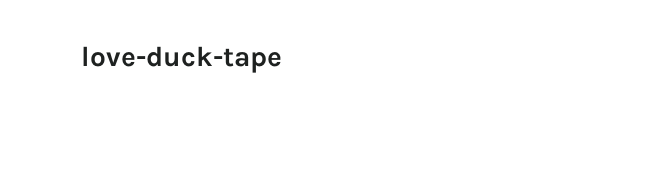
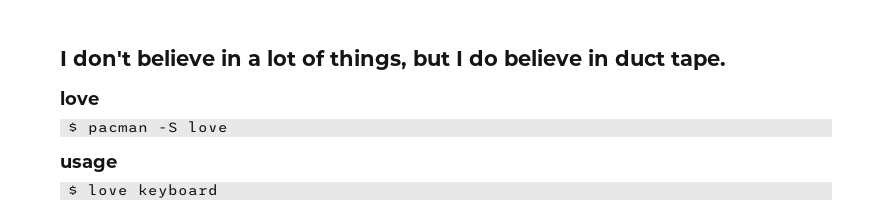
[81,46,282,73] love-duck-tape -> [60,49,726,70] [60,91,99,105] [68,121,229,135] [60,158,117,172] [68,184,219,198] I don't believe in a lot of things, but I do believe in duct tape. // love // $ pacman -S love // usage // $ love keyboard

